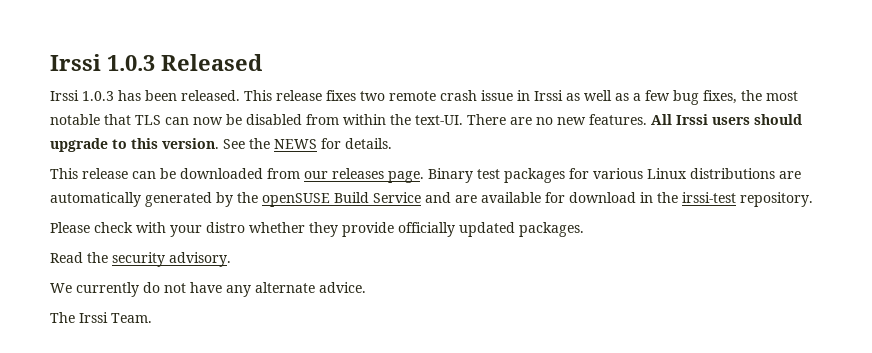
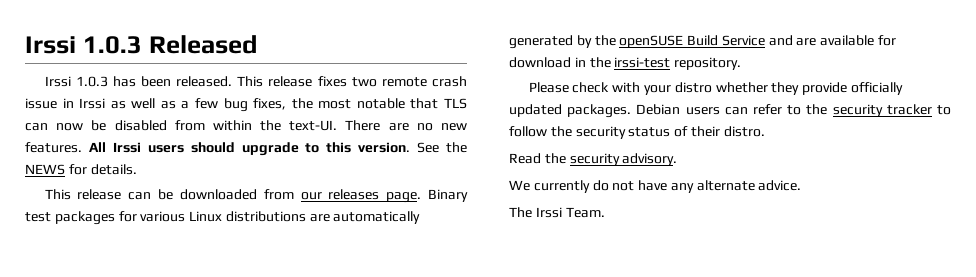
(584, 229) none -> [636,104,951,117] [509,126,765,139] Debian users can refer to the security tracker to follow the security status of their distro.

